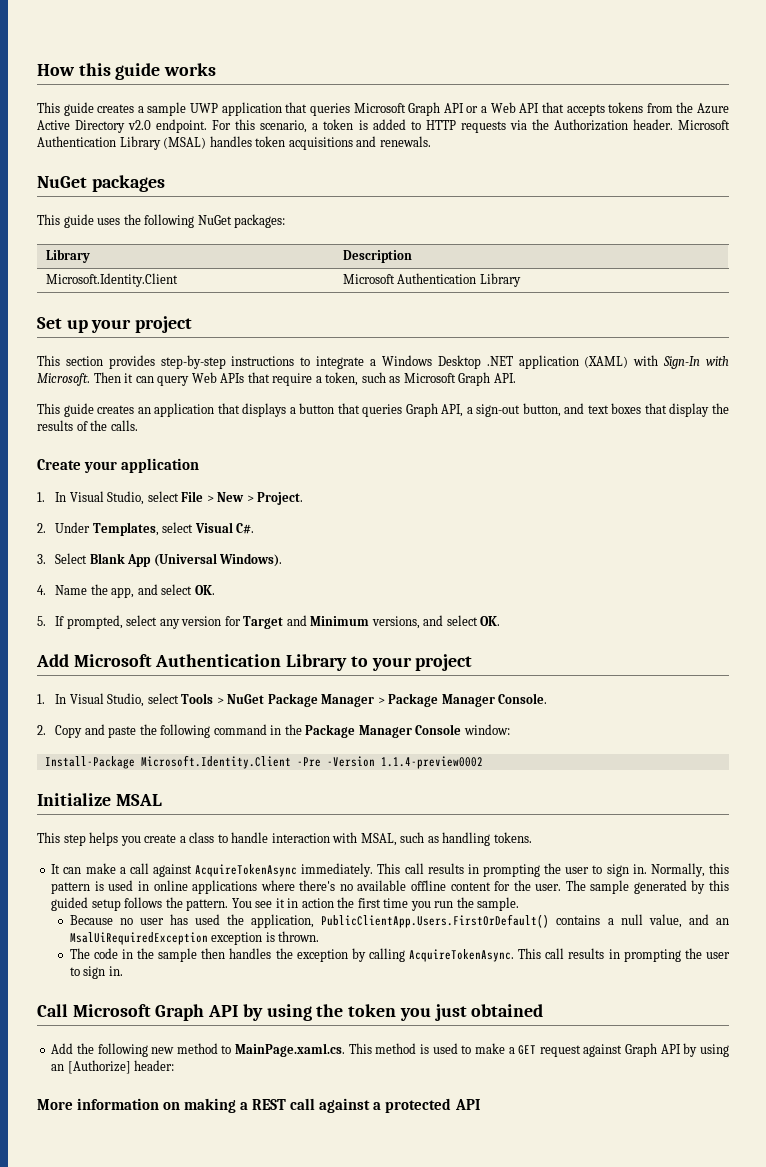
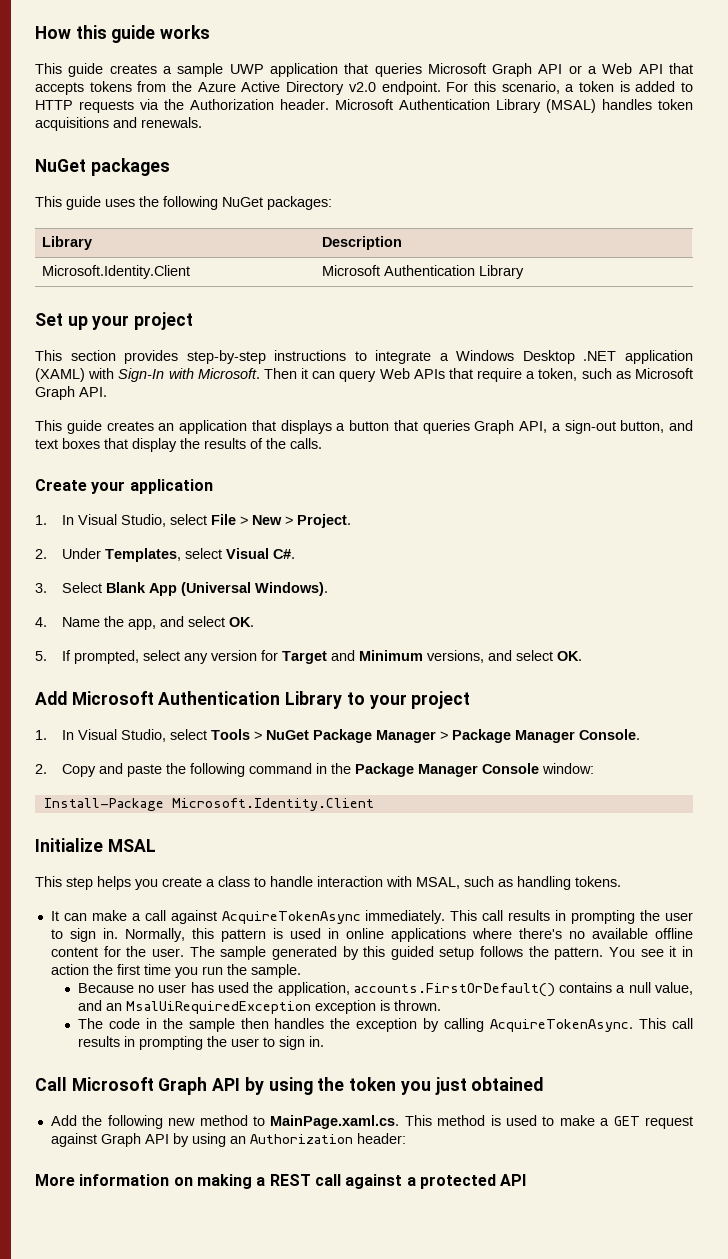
[296,756,483,769] -Pre -Version 1.1.4-preview0002 -> (374, 804) none
[321,914,550,928] PublicClientApp.Users.FirstOrDefault() -> [353,983,555,997] accounts.FirstOrDefault()
[67,1060,131,1074] [Authorize] -> [249,1134,353,1144] Authorization

